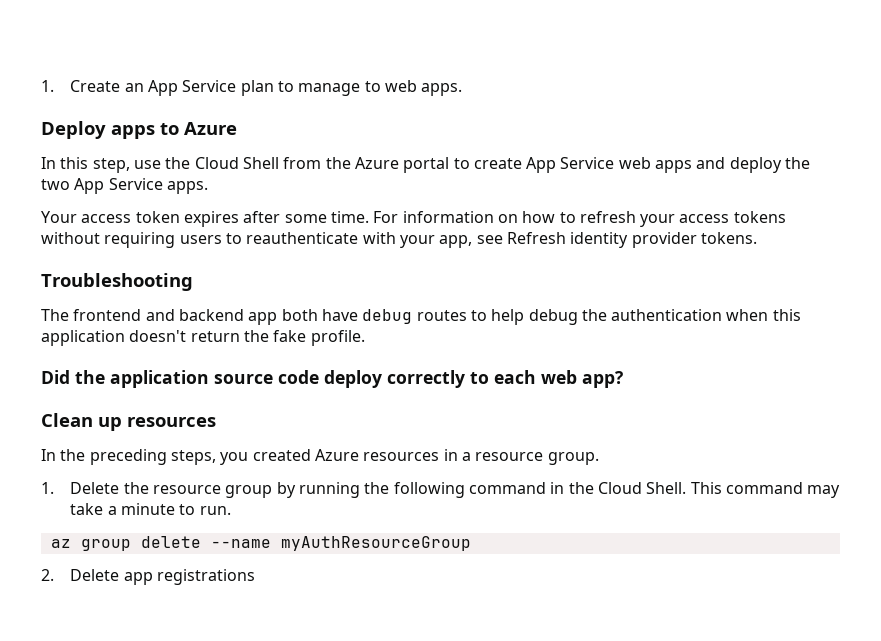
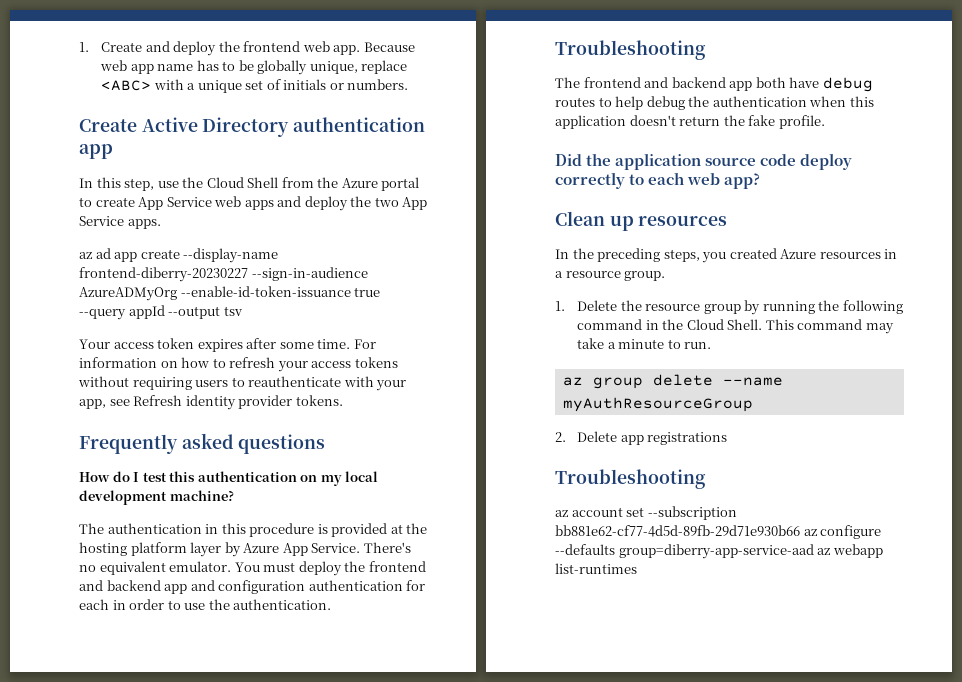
[124,80,463,96] [41,121,237,139] an App Service plan to manage to web apps. // Deploy apps to Azure -> [145,41,415,56] [100,60,408,75] [101,79,409,93] [79,117,426,137] [79,144,113,159] and deploy the frontend web app. Because web app name has to be globally unique, replace <ABC> with a unique set of initials or numbers. // Create Active Directory authentication app
(208, 187) none -> [79,248,279,263] [79,267,368,282] [79,286,381,301] [79,305,243,320] // az ad app create --display-name frontend-diberry-20230227 --sign-in-audience AzureADMyOrg --enable-id-token-issuance true --query appId --output tsv
(757, 238) none -> [79,433,326,454] [79,471,379,486] [79,490,234,505] [79,523,428,537] [79,542,411,557] [79,561,426,576] [79,580,426,594] [79,599,332,610] // Frequently asked questions // How do I test this authentication on my local development machine? // The authentication in this procedure is provided at the hosting platform layer by Azure App Service. There's no equivalent emulator. You must deploy the frontend and backend app and configuration authentication for each in order to use the authentication.
(255, 577) none -> [555,469,706,489] [555,506,737,520] [555,525,882,539] [555,544,883,559] [555,563,637,574] // Troubleshooting // az account set --subscription bb881e62-cf77-4d5d-89fb-29d71e930b66 az configure --defaults group=diberry-app-service-aad az webapp list-runtimes

